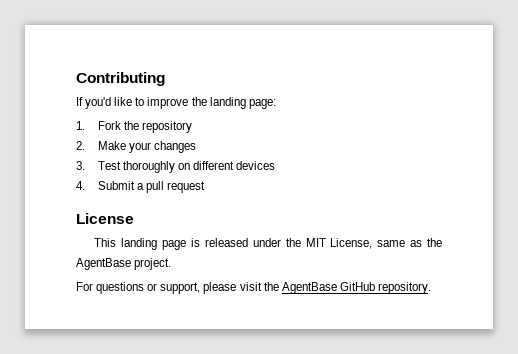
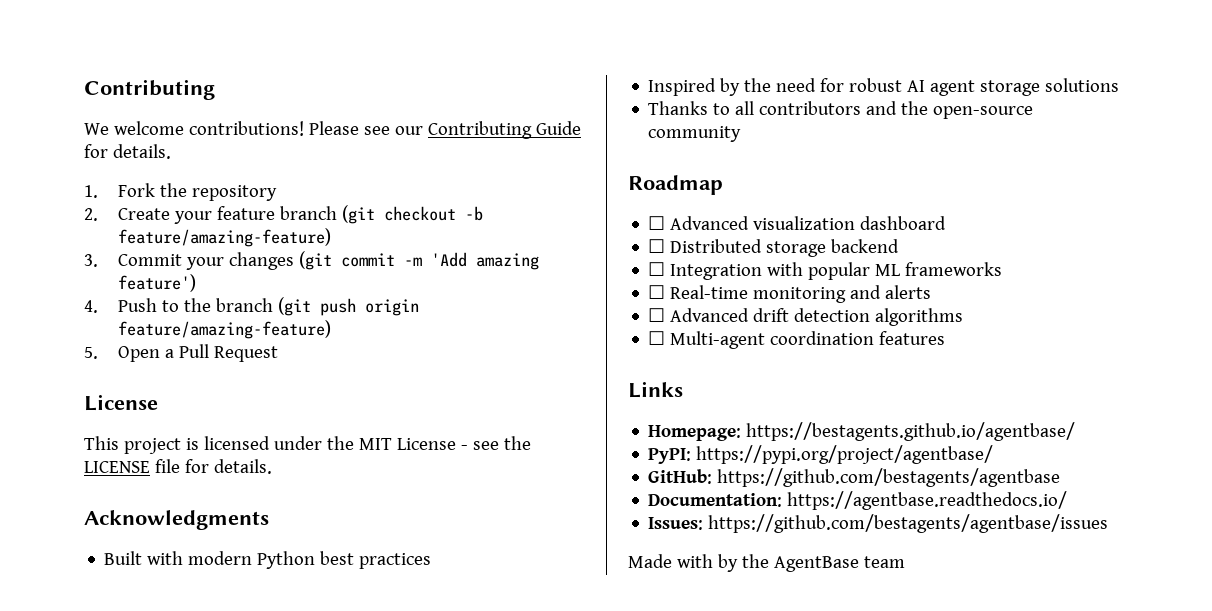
[76,97,276,109] If you'd like to improve the landing page: -> [84,121,581,139] [84,144,171,159] We welcome contributions! Please see our Contributing Guide for details.
[97,141,196,153] [76,161,276,173] [76,181,205,193] [76,213,134,224] [94,238,443,250] [76,258,172,270] [76,282,431,294] Make your changes // 3. Test thoroughly on different devices // 4. Submit a pull request // License // This landing page is released under the MIT License, same as the AgentBase project. // For questions or support, please visit the AgentBase GitHub repository. -> [118,205,484,224] [118,228,332,247] [84,251,540,270] [118,274,197,292] [84,297,420,316] [118,320,332,339] [84,344,279,362] [84,394,158,411] [84,436,531,454] [84,459,272,474] [84,510,269,530] [104,551,432,569] [648,78,1120,96] [648,101,1034,119] [648,126,742,142] [628,175,723,195] [648,216,947,230] [648,239,900,257] [648,262,1003,280] [648,285,932,303] [648,308,964,326] [648,331,946,349] [628,381,683,398] [648,422,1076,441] [648,445,994,464] [648,468,1061,487] [648,491,1068,510] [648,514,1109,533] [628,554,905,572] Create your feature branch (git checkout -b feature/amazing-feature) // 3. Commit your changes (git commit -m 'Add amazing feature') // 4. Push to the branch (git push origin feature/amazing-feature) // 5. Open a Pull Request // License // This project is licensed under the MIT License - see the LICENSE file for details. // Acknowledgments // Built with modern Python best practices // Inspired by the need for robust AI agent storage solutions // Thanks to all contributors and the open-source community // Roadmap // ☐ Advanced visualization dashboard // ☐ Distributed storage backend // ☐ Integration with popular ML frameworks // ☐ Real-time monitoring and alerts // ☐ Advanced drift detection algorithms // ☐ Multi-agent coordination features // Links // Homepage: https://bestagents.github.io/agentbase/ // PyPI: https://pypi.org/project/agentbase/ // GitHub: https://github.com/bestagents/agentbase // Documentation: https://agentbase.readthedocs.io/ // Issues: https://github.com/bestagents/agentbase/issues // Made with by the AgentBase team

